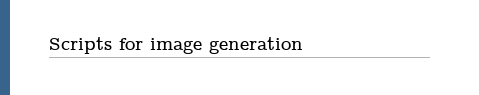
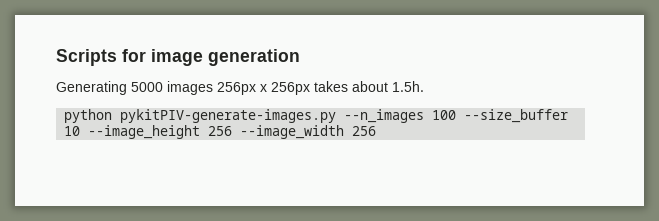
(303, 45) none -> [56,81,424,95] [64,109,569,123] [64,125,377,139] // Generating 5000 images 256px x 256px takes about 1.5h. // python pykitPIV-generate-images.py --n_images 100 --size_buffer 10 --image_height 256 --image_width 256

